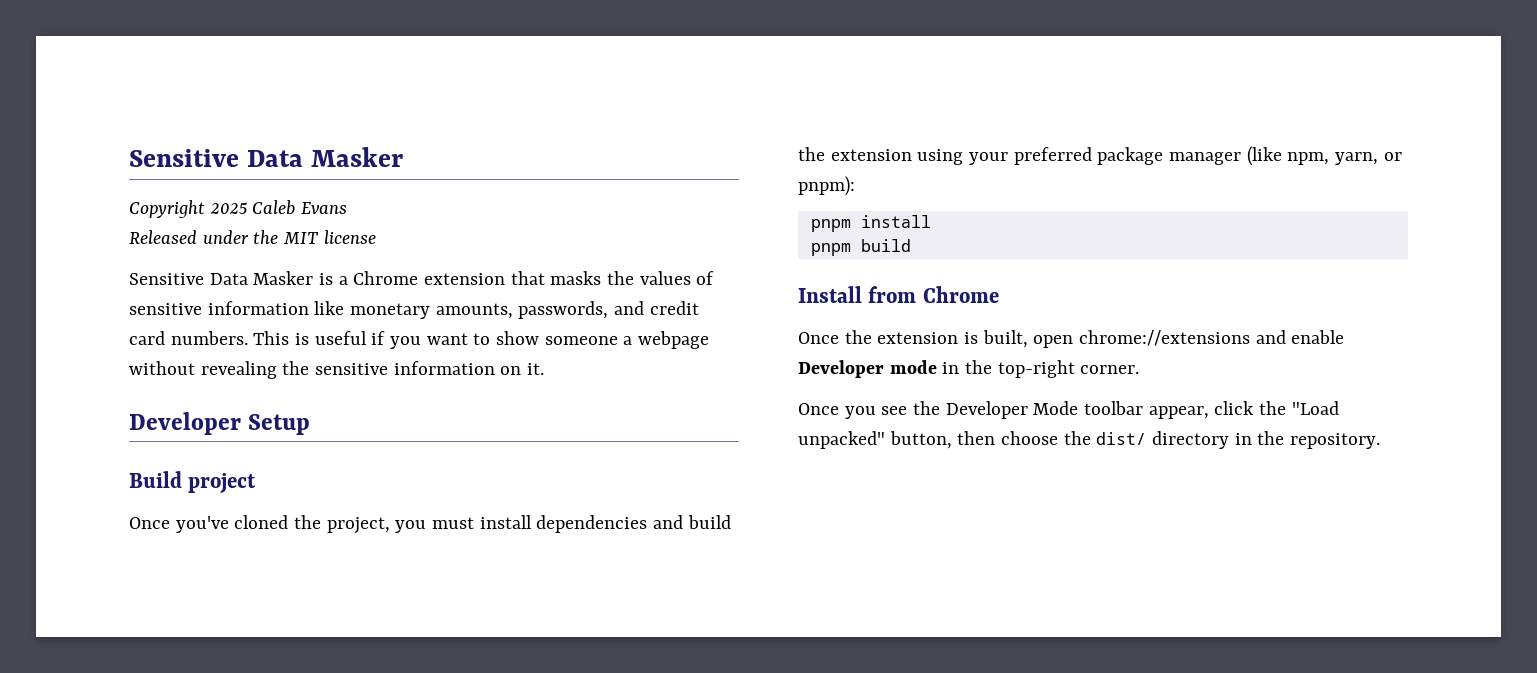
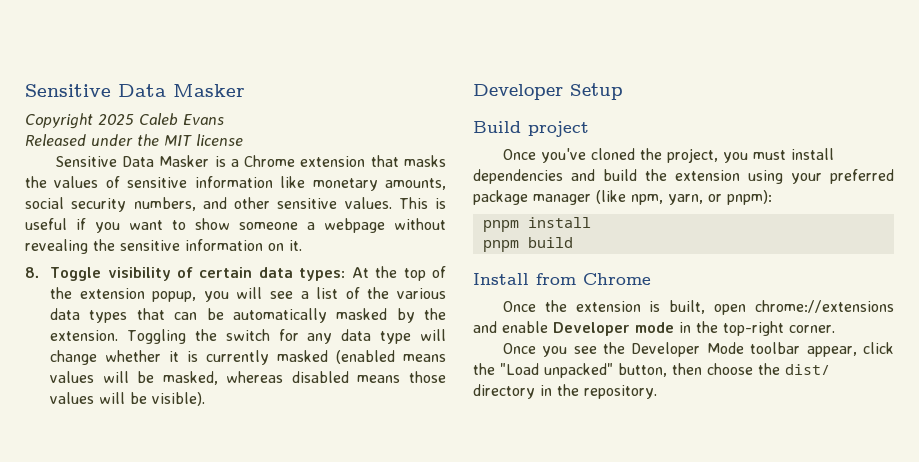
[518,301,699,319] [129,331,248,345] passwords, and credit card numbers. -> [25,197,392,212] social security numbers, and other sensitive values.
(545, 369) none -> [25,266,446,281] [50,287,446,302] [50,308,447,323] [50,329,447,344] [50,350,446,365] [50,371,447,385] [50,392,206,406] // 8. Toggle visibility of certain data types: At the top of the extension popup, you will see a list of the various data types that can be automatically masked by the extension. Toggling the switch for any data type will change whether it is currently masked (enabled means values will be masked, whereas disabled means those values will be visible).

